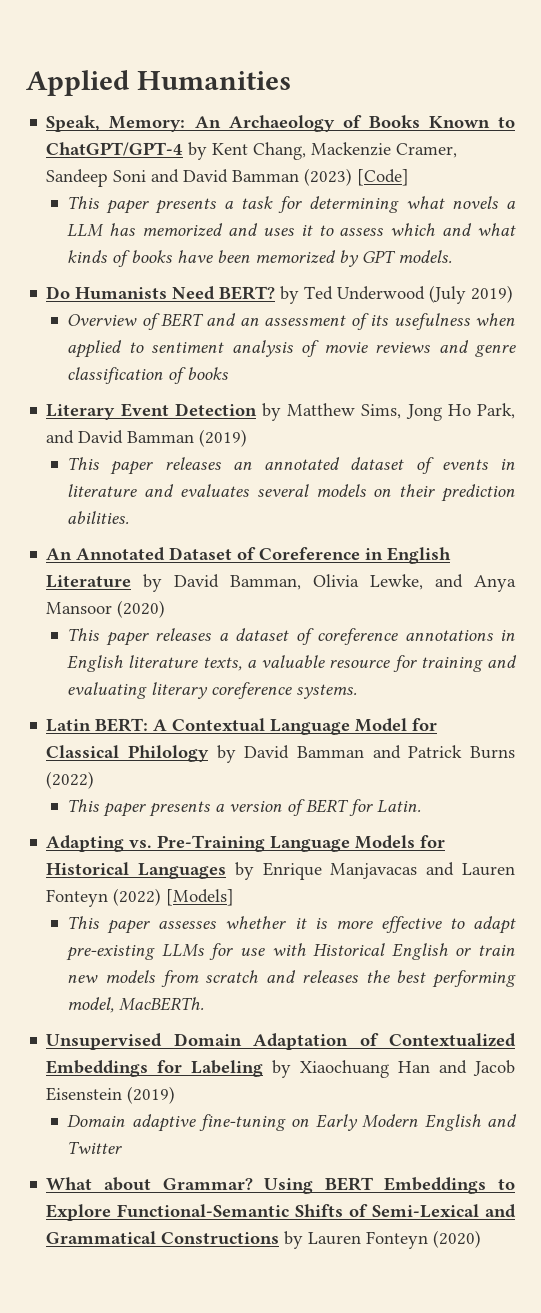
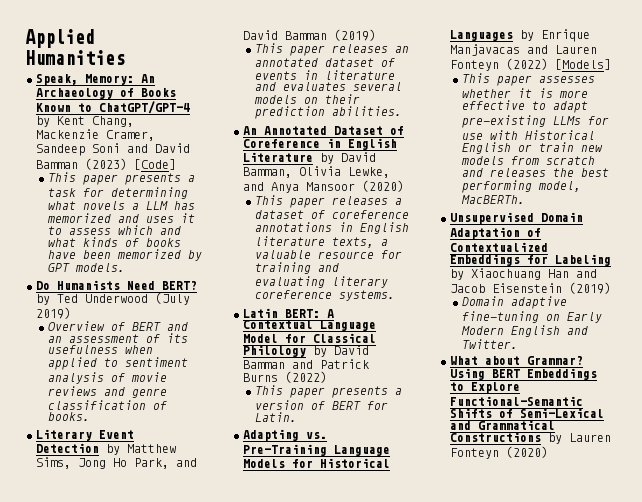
[187,367,229,380] books -> [47,412,90,421] books.
[67,1141,123,1154] Twitter -> [461,339,518,349] Twitter.

